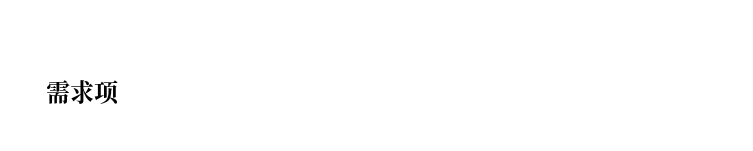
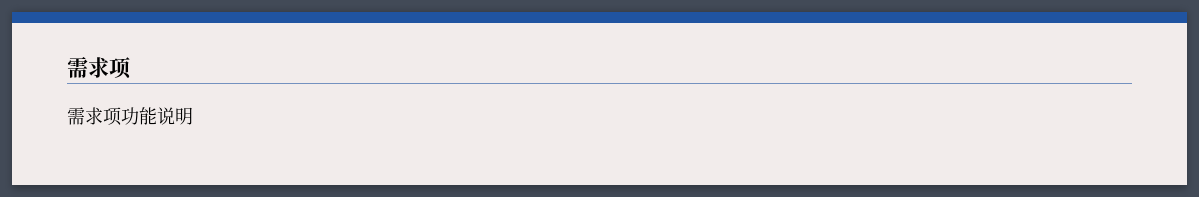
[46,80,120,105] 需求项 -> [67,56,131,79] [67,107,193,126] 需求项 // 需求项功能说明

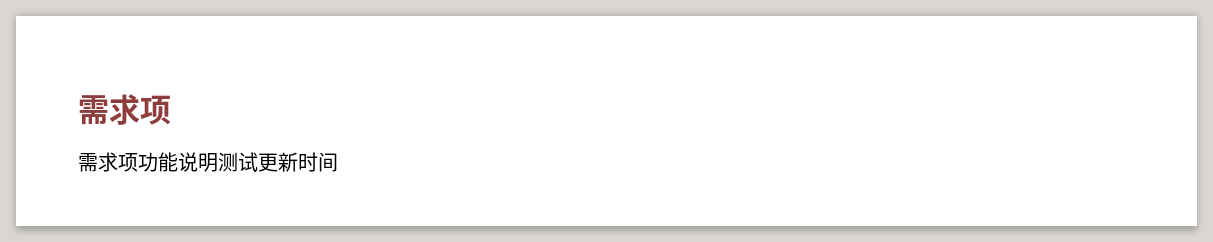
(193, 116) none -> [218,152,338,172] 测试更新时间

